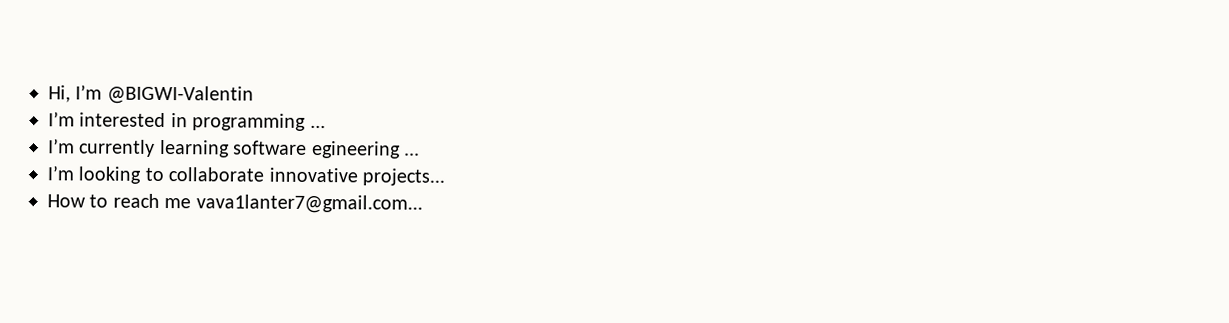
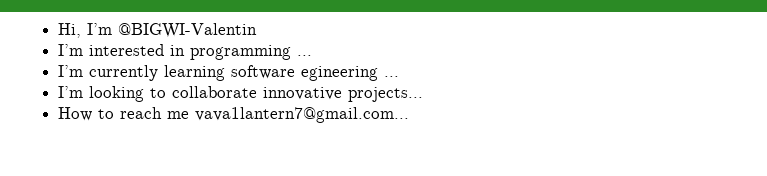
[195,194,423,214] vava1lanter7@gmail.com... -> [195,107,410,123] vava1lantern7@gmail.com...

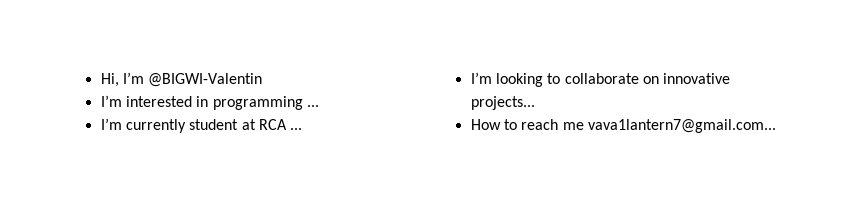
[164,65,379,81] learning software egineering -> [189,119,287,130] student at RCA
(258, 92) none -> [642,76,659,84] on

